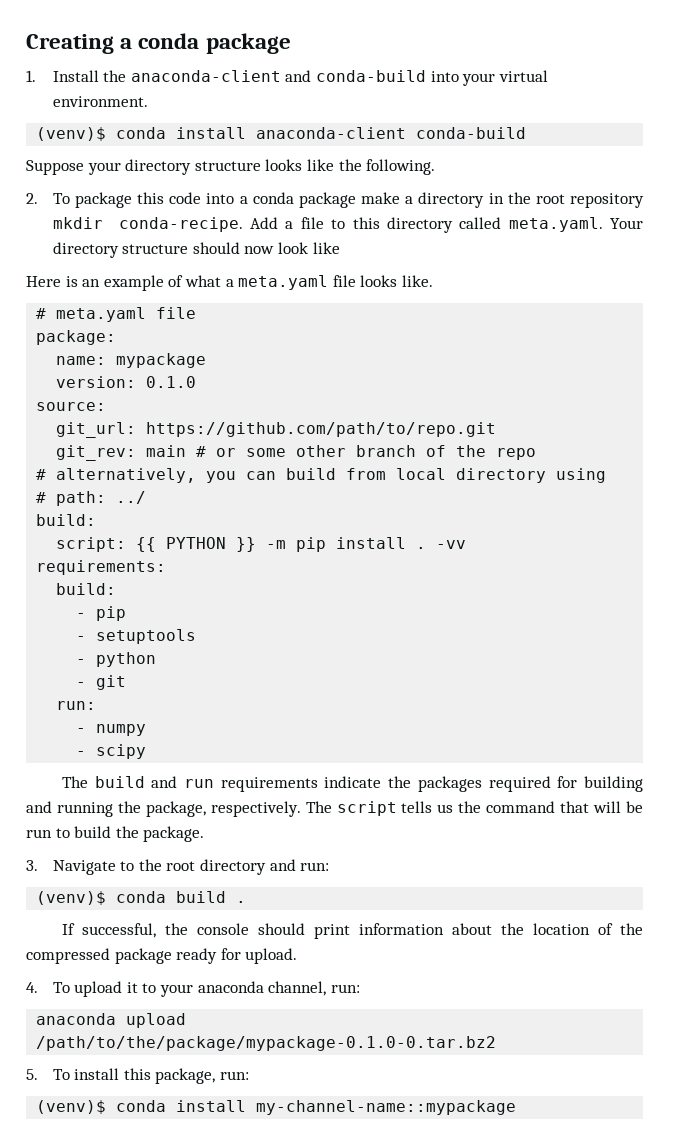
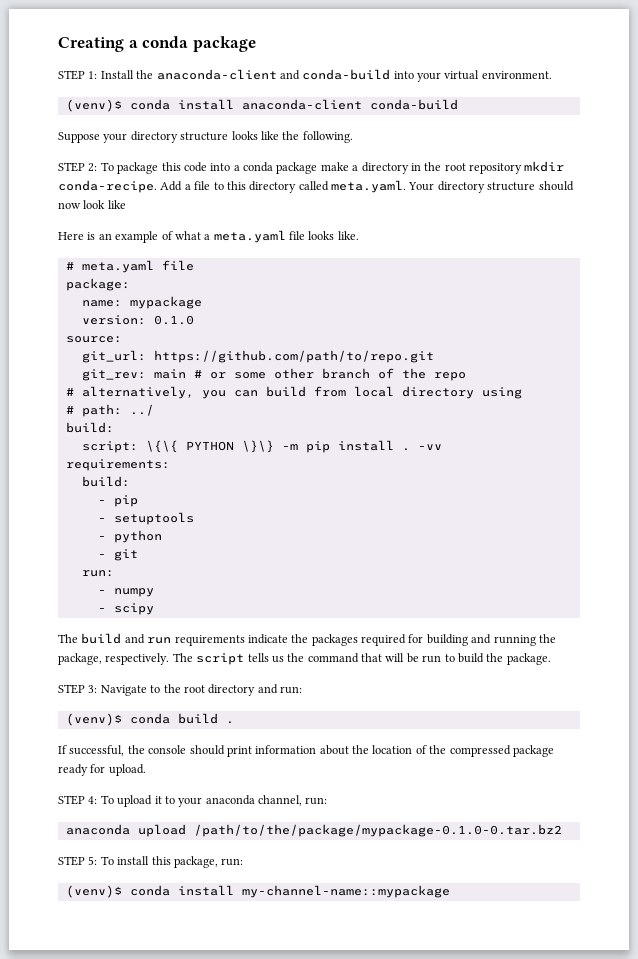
[26,70,36,82] 1. -> [58,70,98,80] STEP 1:
[26,193,38,204] 2. -> [58,162,98,172] STEP 2:
[136,537,257,552] {{ PYTHON }} -> [145,440,274,453] \{\{ PYTHON \}\}
[26,860,38,871] 3. -> [58,684,98,694] STEP 3:
[26,982,38,993] 4. -> [58,795,98,805] STEP 4:
[26,1069,38,1080] 5. -> [58,856,98,866] STEP 5:

